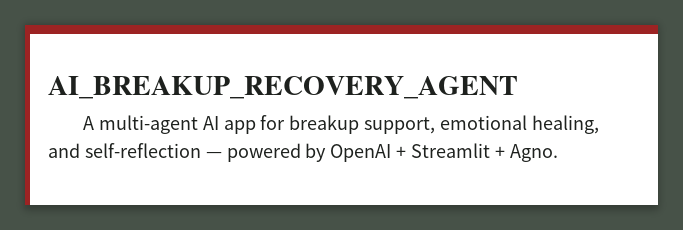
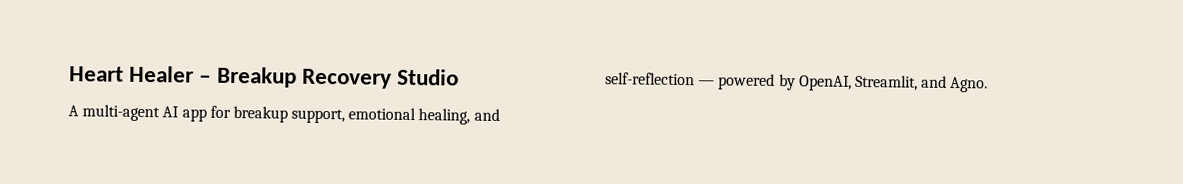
[48,76,518,99] AI_BREAKUP_RECOVERY_AGENT -> [69,65,460,89] Heart Healer – Breakup Recovery Studio
[330,143,505,162] OpenAI + Streamlit + -> [798,74,948,91] OpenAI, Streamlit, and

